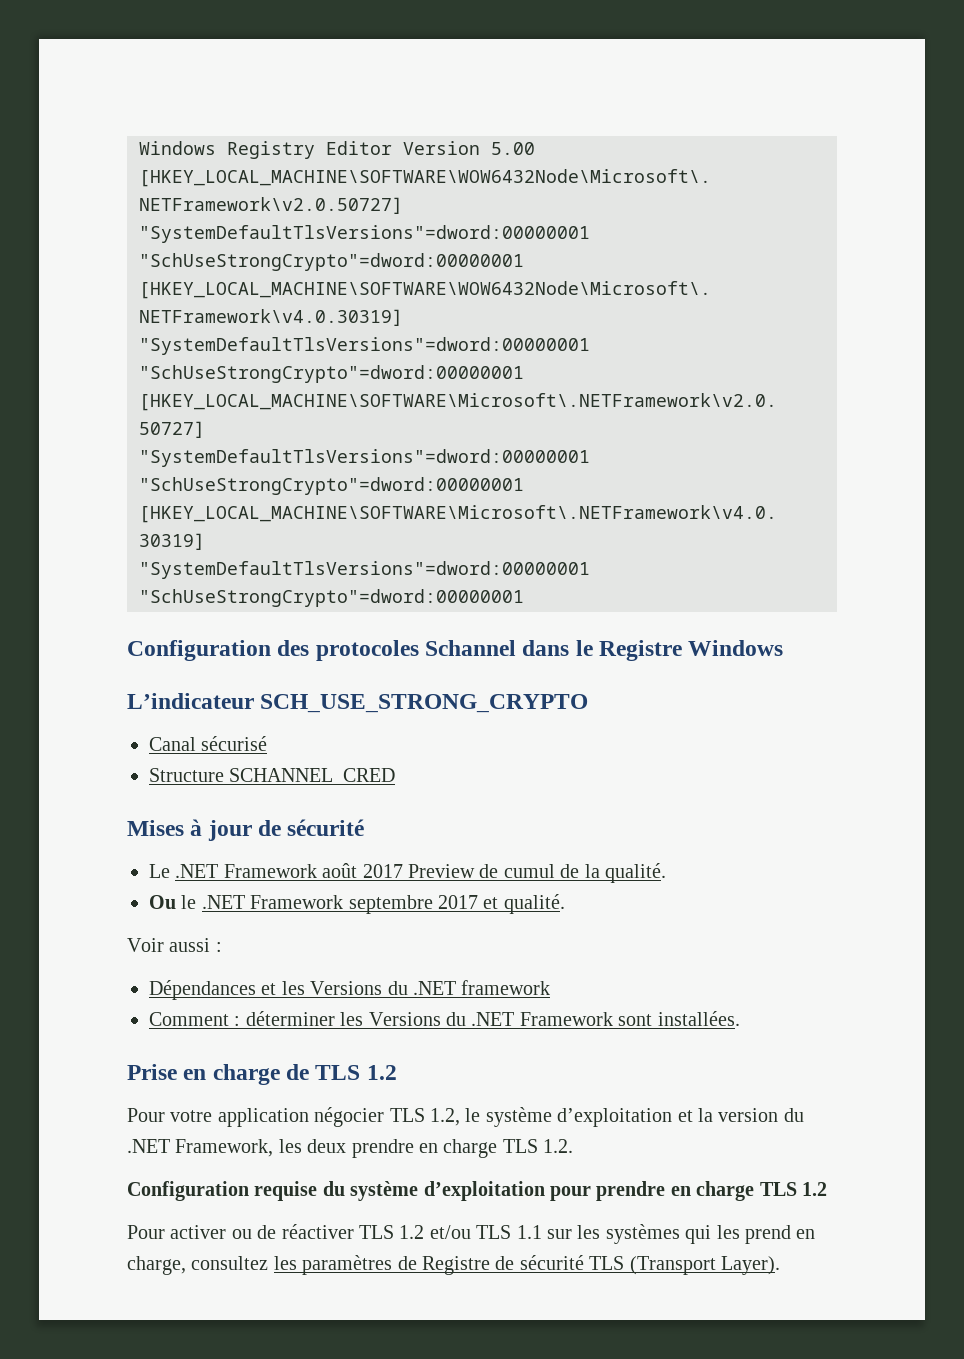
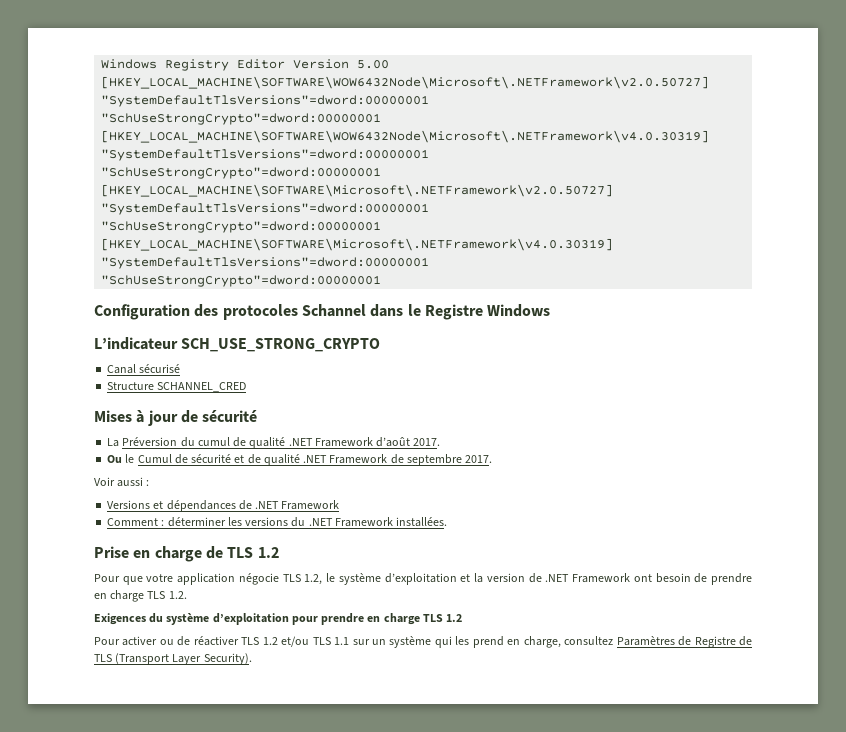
[149,863,666,883] [149,894,565,914] [127,938,222,952] [149,980,551,1000] Le .NET Framework août 2017 Preview de cumul de la qualité. // Ou le .NET Framework septembre 2017 et qualité. // Voir aussi : // Dépendances et les Versions du .NET framework -> [107,437,441,449] [107,454,493,466] [94,477,150,487] [107,500,340,512] La Préversion du cumul de qualité .NET Framework d’août 2017. // Ou le Cumul de sécurité et de qualité .NET Framework de septembre 2017. // Voir aussi : // Versions et dépendances de .NET Framework
[368,1012,441,1026] Versions -> [245,517,289,526] versions
[618,1014,653,1026] sont -> (393, 522) none
(165, 1115) none -> [122,576,143,585] que
[314,1107,385,1127] négocier -> [238,573,279,585] négocie
[783,1108,804,1122] [127,1139,347,1157] du .NET Framework, les deux -> [528,573,708,583] de .NET Framework ont besoin de
[127,1181,318,1201] Configuration requise -> [94,613,146,625] Exigences
[577,1224,680,1244] les systèmes -> [371,636,432,648] un système
[273,1255,393,1275] les paramètres -> [616,636,675,646] Paramètres
[519,1255,584,1270] sécurité -> (752, 641) none
[720,1256,780,1275] Layer). -> [172,653,252,665] Layer Security).

